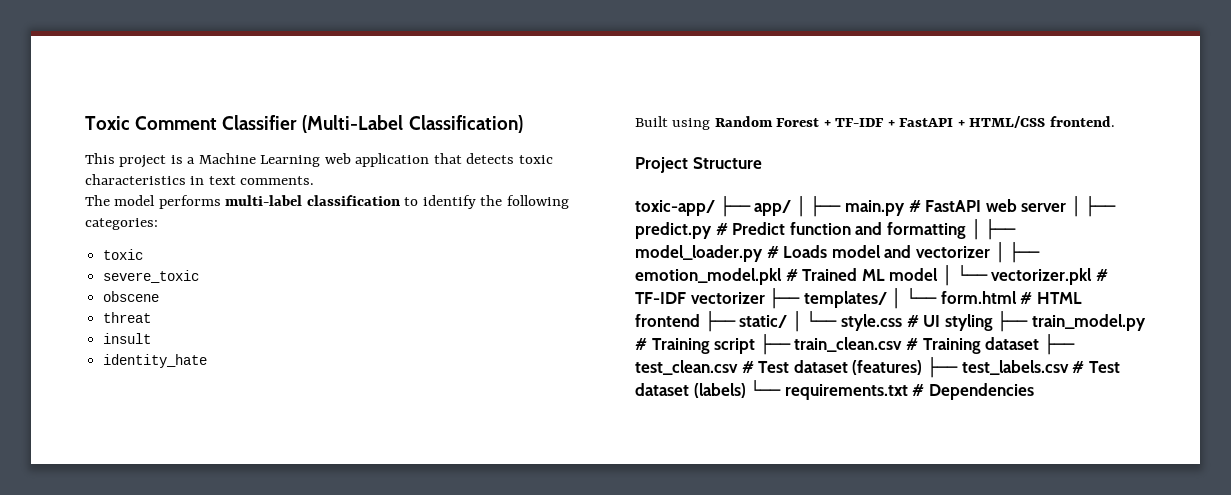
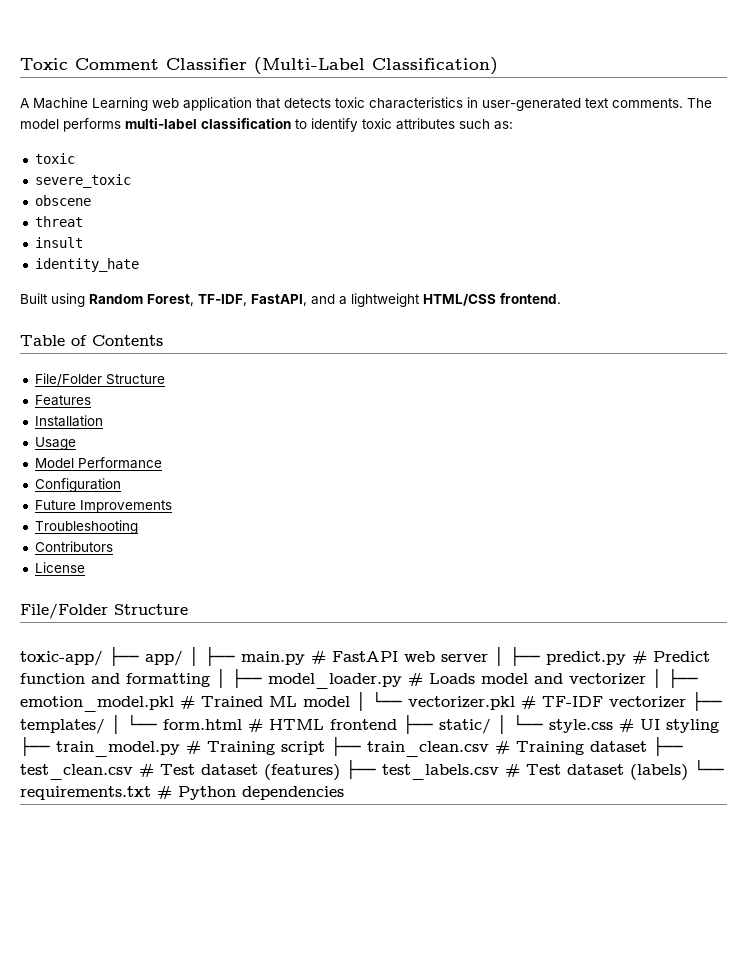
[85,153,196,168] This project is a -> [20,98,29,108] A
(205, 180) none -> [482,98,581,111] user-generated
(315, 180) // -> (683, 103) none
[480,195,569,209] [85,218,158,230] the following categories: -> [362,118,513,130] toxic attributes such as:
[776,116,1115,128] [635,157,688,173] Forest + TF-IDF + FastAPI + HTML/CSS frontend. // Project -> [147,293,561,307] [20,335,163,346] [34,373,165,386] [34,395,91,406] [34,415,103,427] [34,437,76,450] [34,457,162,469] [34,478,121,492] [34,500,172,513] [34,520,138,534] [34,541,113,552] [34,562,85,573] [20,603,108,619] Forest, TF-IDF, FastAPI, and a lightweight HTML/CSS frontend. // Table of Contents // File/Folder Structure // Features // Installation // Usage // Model Performance // Configuration // Future Improvements // Troubleshooting // Contributors // License // File/Folder
[928,383,1034,400] Dependencies -> [178,786,344,800] Python dependencies

